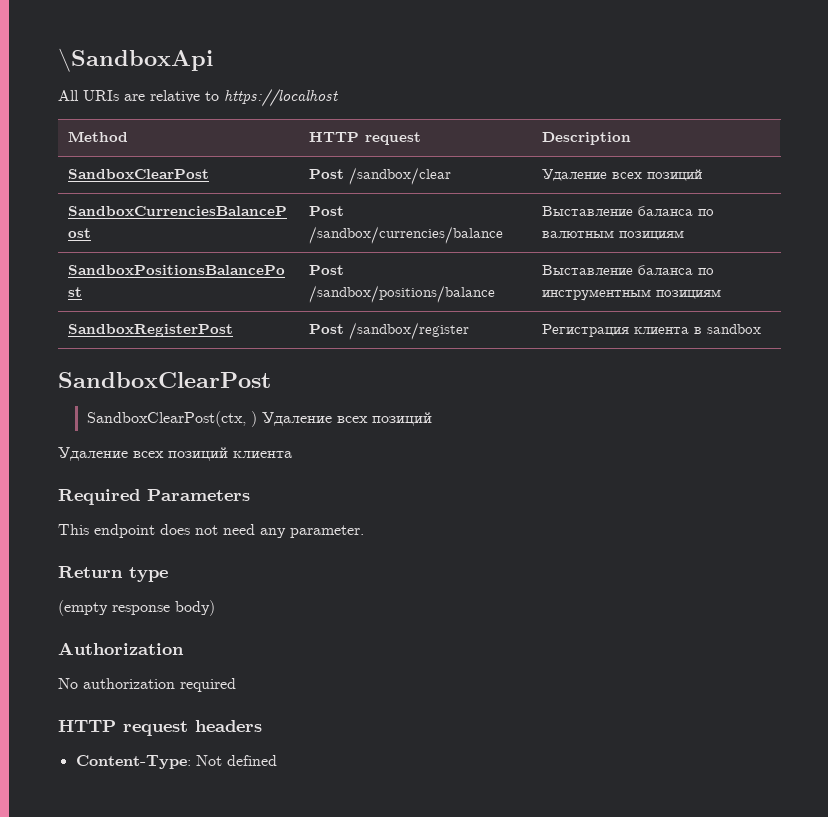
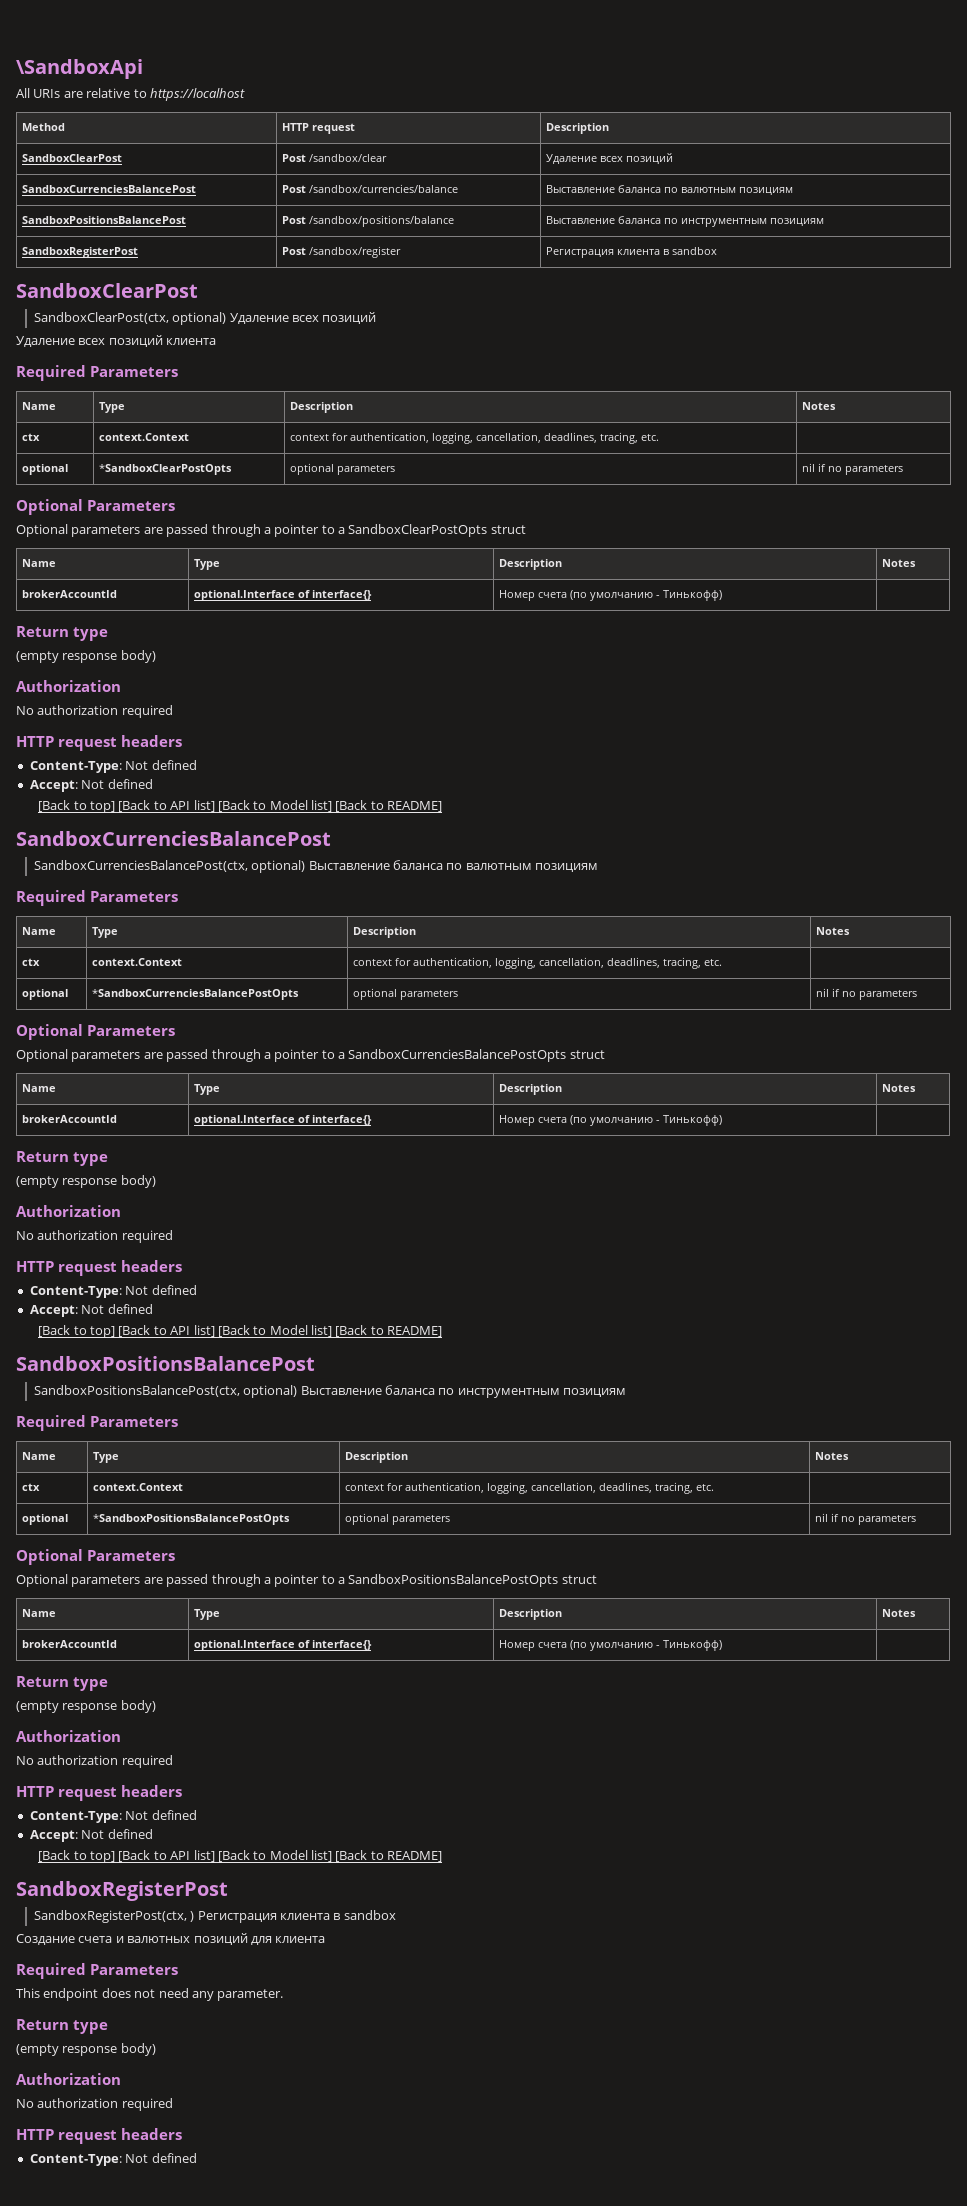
[250,411,257,427] ) -> [172,312,227,325] optional)
(250, 495) none -> [21,402,56,410] [98,402,125,413] [289,402,353,413] [801,402,836,410] [21,433,40,441] [98,433,189,441] [289,432,659,444] [21,464,68,475] [98,464,232,475] [289,463,395,475] [801,463,903,475] [16,499,175,515] [16,524,526,537] [21,559,56,567] [193,559,220,570] [498,559,562,570] [881,559,916,567] [21,590,117,598] [193,590,372,601] [498,590,722,601] [16,626,108,641] [16,650,156,663] [16,680,121,692] [16,705,173,718] [16,735,182,751] [29,760,197,773] [29,779,153,792] [38,800,443,813] [16,831,331,846] [33,860,599,873] [16,890,178,906] [21,927,56,935] [91,927,118,938] [352,927,416,938] [815,927,850,935] [21,958,40,966] [91,958,182,966] [352,957,722,969] [21,989,68,1000] [91,989,299,1000] [352,988,458,1000] [815,988,917,1000] [16,1024,175,1040] [16,1049,605,1062] [21,1084,56,1092] [193,1084,220,1095] [498,1084,562,1095] [881,1084,916,1092] [21,1115,117,1123] [193,1115,372,1126] [498,1115,722,1126] [16,1151,108,1166] [16,1175,156,1188] [16,1205,121,1217] [16,1230,173,1243] [16,1260,182,1276] [29,1285,197,1298] [29,1304,153,1317] [38,1325,443,1338] [16,1356,315,1371] [33,1385,627,1398] [16,1415,178,1431] [21,1452,56,1460] [92,1452,119,1463] [344,1452,408,1463] [814,1452,849,1460] [21,1483,40,1491] [92,1483,183,1491] [344,1482,714,1494] [21,1514,68,1525] [92,1514,290,1525] [344,1513,450,1525] [814,1513,916,1525] [16,1549,175,1565] [16,1574,597,1587] [21,1609,56,1617] [193,1609,220,1620] [498,1609,562,1620] [881,1609,916,1617] [21,1640,117,1648] [193,1640,372,1651] [498,1640,722,1651] [16,1676,108,1691] [16,1700,156,1713] [16,1730,121,1742] [16,1755,173,1768] [16,1785,182,1801] [29,1810,197,1823] [29,1829,153,1842] [38,1850,443,1863] [16,1881,228,1901] [33,1910,396,1923] [16,1933,326,1945] [16,1963,178,1979] // Name | Type | Description | Notes // ctx | context.Context | context for authentication, logging, cancellation, deadlines, tracing, etc. | // optional | *SandboxClearPostOpts | optional parameters | nil if no parameters // Optional Parameters // Optional parameters are passed through a pointer to a SandboxClearPostOpts struct // Name | Type | Description | Notes // brokerAccountId | optional.Interface of interface{} | Номер счета (по умолчанию - Тинькофф) | // Return type // (empty response body) // Authorization // No authorization required // HTTP request headers // Content-Type: Not defined // Accept: Not defined // [Back to top] [Back to API list] [Back to Model list] [Back to README] // SandboxCurrenciesBalancePost // SandboxCurrenciesBalancePost(ctx, optional) Выставление баланса по валютным позициям // Required Parameters // Name | Type | Description | Notes // ctx | context.Context | context for authentication, logging, cancellation, deadlines, tracing, etc. | // optional | *SandboxCurrenciesBalancePostOpts | optional parameters | nil if no parameters // Optional Parameters // Optional parameters are passed through a pointer to a SandboxCurrenciesBalancePostOpts struct // Name | Type | Description | Notes // brokerAccountId | optional.Interface of interface{} | Номер счета (по умолчанию - Тинькофф) | // Return type // (empty response body) // Authorization // No authorization required // HTTP request headers // Content-Type: Not defined // Accept: Not defined // [Back to top] [Back to API list] [Back to Model list] [Back to README] // SandboxPositionsBalancePost // SandboxPositionsBalancePost(ctx, optional) Выставление баланса по инструментным позициям // Required Parameters // Name | Type | Description | Notes // ctx | context.Context | context for authentication, logging, cancellation, deadlines, tracing, etc. | // optional | *SandboxPositionsBalancePostOpts | optional parameters | nil if no parameters // Optional Parameters // Optional parameters are passed through a pointer to a SandboxPositionsBalancePostOpts struct // Name | Type | Description | Notes // brokerAccountId | optional.Interface of interface{} | Номер счета (по умолчанию - Тинькофф) | // Return type // (empty response body) // Authorization // No authorization required // HTTP request headers // Content-Type: Not defined // Accept: Not defined // [Back to top] [Back to API list] [Back to Model list] [Back to README] // SandboxRegisterPost // SandboxRegisterPost(ctx, ) Регистрация клиента в sandbox // Создание счета и валютных позиций для клиента // Required Parameters

